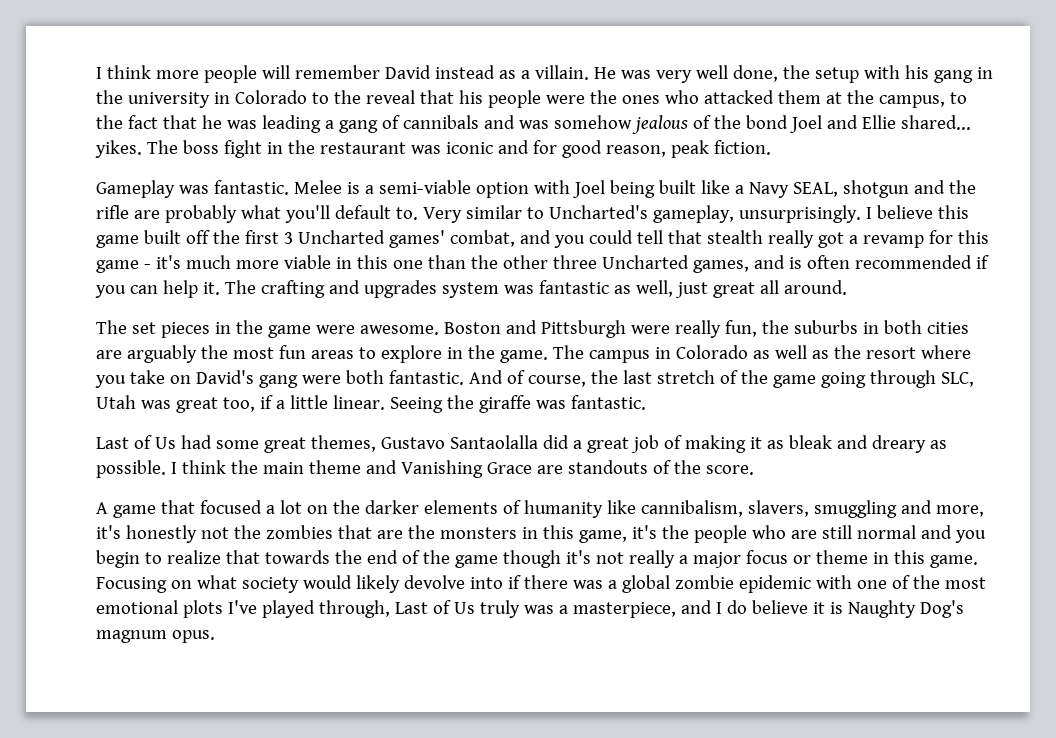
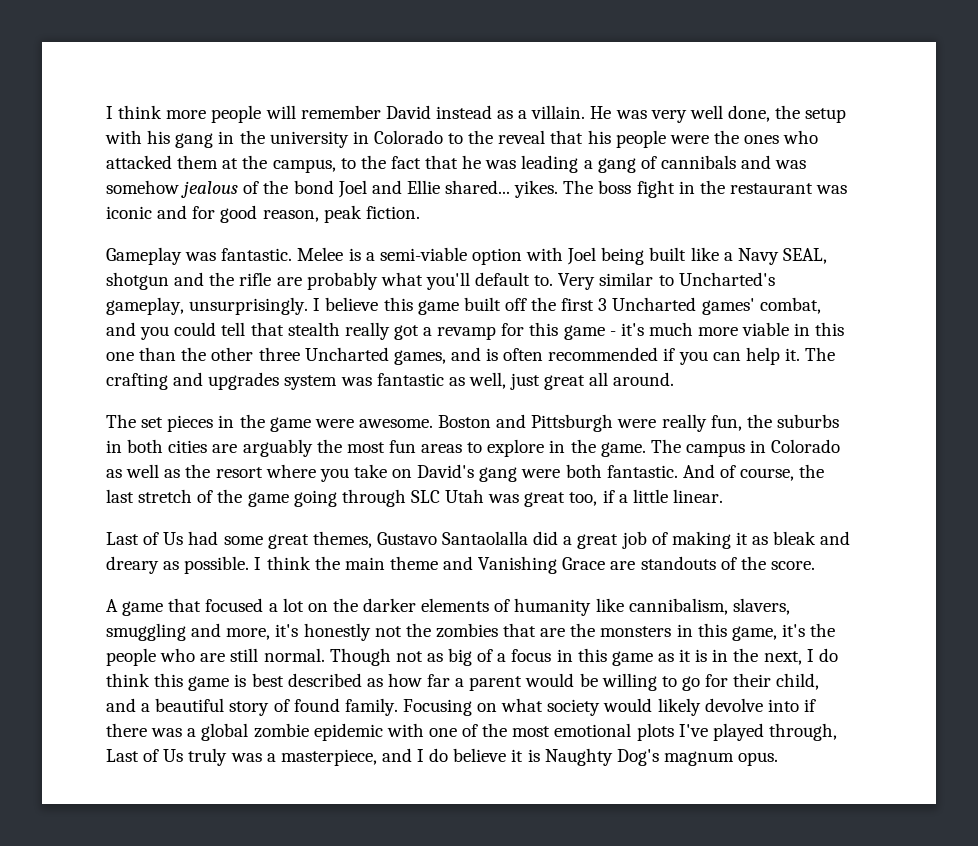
[940,372,974,387] SLC, -> [410,490,440,503] SLC
[389,395,646,413] Seeing the giraffe was fantastic. -> (723, 496) none
[856,525,986,543] [96,550,978,568] normal and you begin to realize that towards the end of the game though it's not really a major focus or theme in this game. -> [263,648,838,666] [106,673,820,691] [106,698,398,716] normal. Though not as big of a focus in this game as it is in the next, I do think this game is best described as how far a parent would be willing to go for their child, and a beautiful story of found family.

